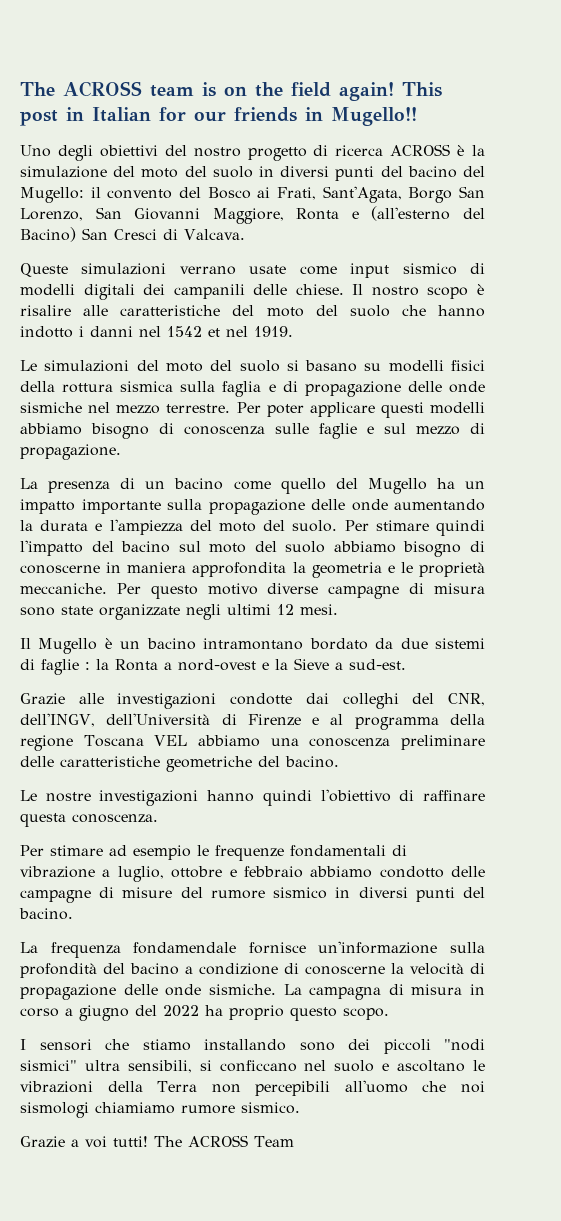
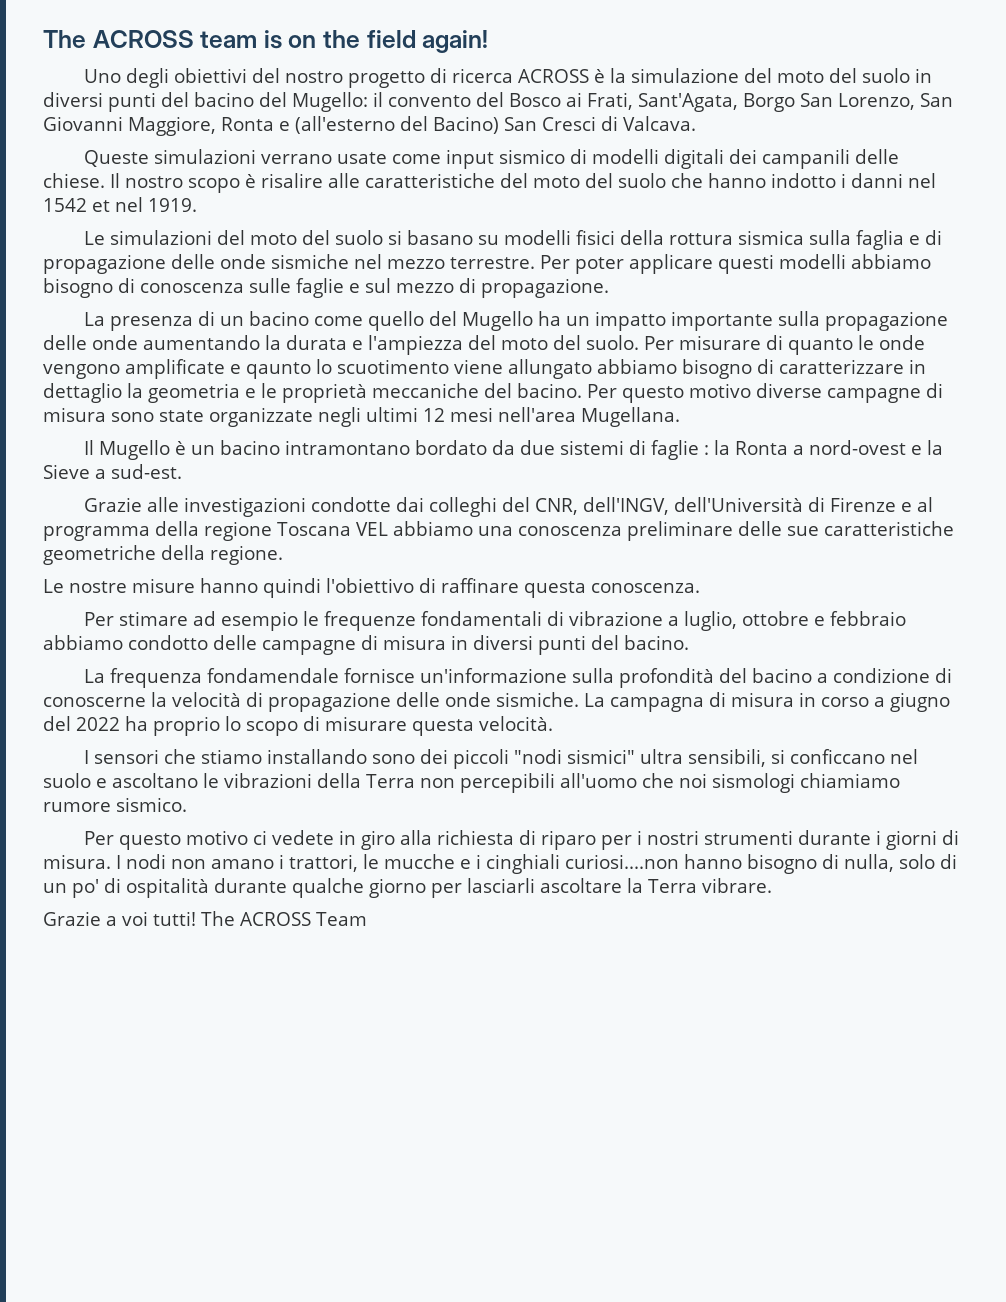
[402,82,442,97] [20,107,417,126] This post in Italian for our friends in Mugello!! -> (489, 41) none
[375,520,485,536] [20,540,485,557] [20,562,287,577] stimare quindi l'impatto del bacino sul moto del suolo abbiamo bisogno di conoscerne in maniera approfondita -> [678,335,925,355] [43,359,926,379] [43,383,122,403] misurare di quanto le onde vengono amplificate e qaunto lo scuotimento viene allungato abbiamo bisogno di caratterizzare in dettaglio
[20,583,107,594] meccaniche. -> [372,383,582,398] meccaniche del bacino.
[300,604,338,615] mesi. -> [450,407,680,427] mesi nell'area Mugellana.
(54, 761) none -> [786,526,819,536] sue
[258,756,339,768] del bacino. -> [161,545,283,565] della regione.
[99,790,199,806] investigazioni -> [132,578,195,593] misure
[122,887,328,899] misure del rumore sismico -> [383,635,446,650] misura
[290,1007,389,1021] questo scopo. -> [225,716,553,736] lo scopo di misurare questa velocità.
(300, 1108) none -> [83,830,959,850] [43,854,957,874] [43,878,772,898] // Per questo motivo ci vedete in giro alla richiesta di riparo per i nostri strumenti durante i giorni di misura. I nodi non amano i trattori, le mucche e i cinghiali curiosi....non hanno bisogno di nulla, solo di un po' di ospitalità durante qualche giorno per lasciarli ascoltare la Terra vibrare.

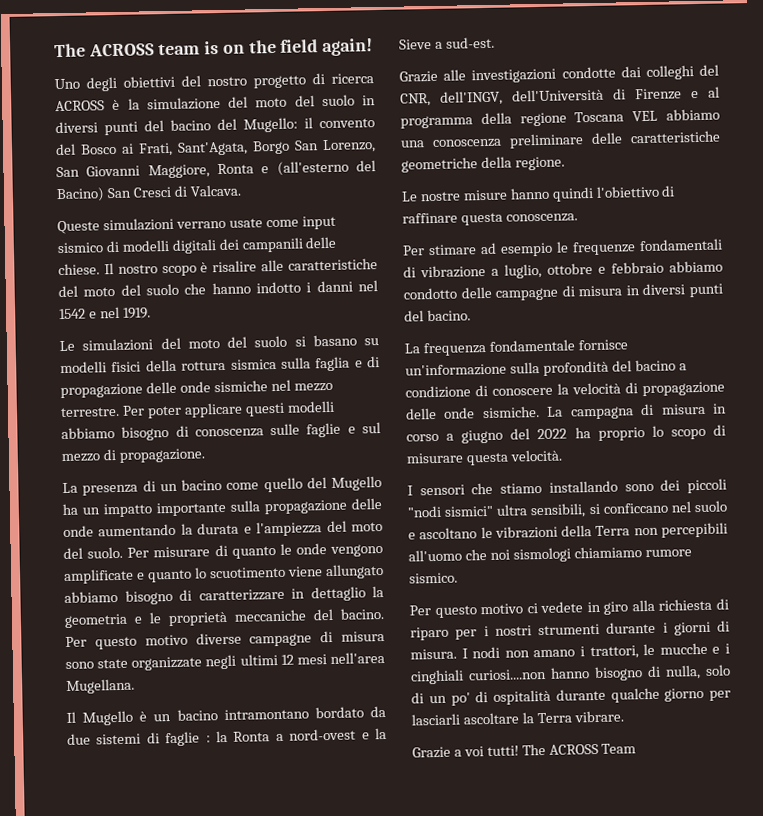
[92,200,110,212] et -> [88,311,97,319] e
[246,362,311,379] qaunto -> [148,569,192,583] quanto
[786,526,819,536] sue -> (623, 138) none
[206,668,339,683] fondamendale -> [488,339,575,352] fondamentale
[43,697,146,707] conoscerne -> [492,387,553,396] conoscere

